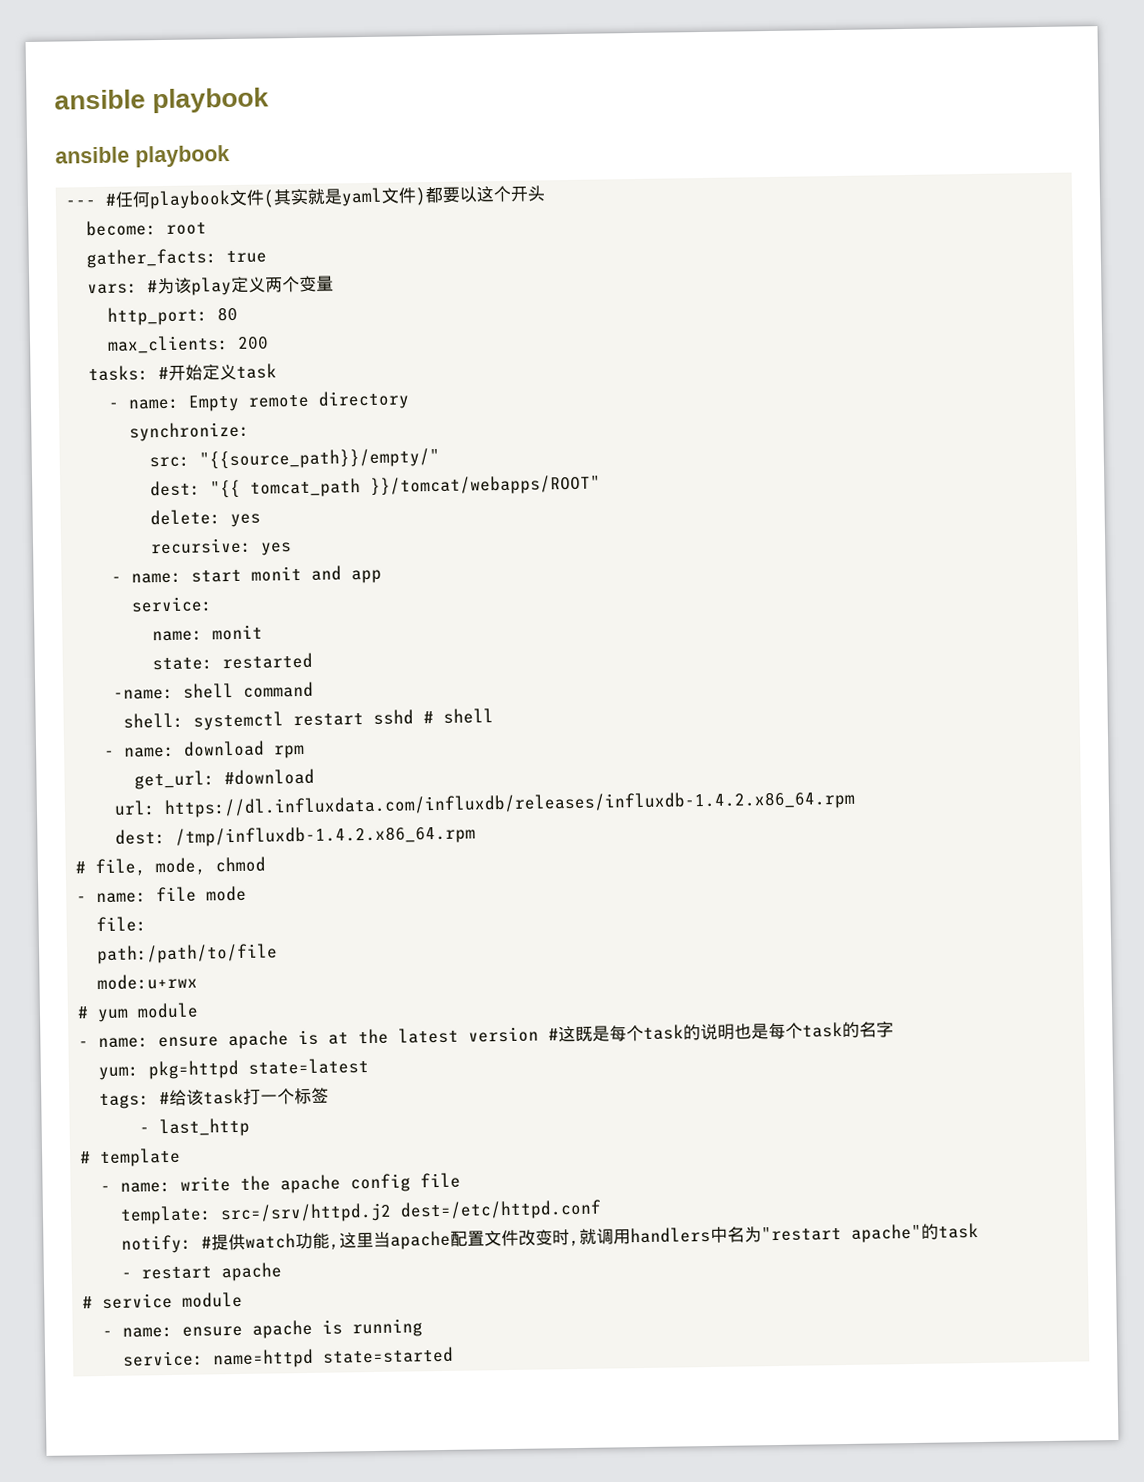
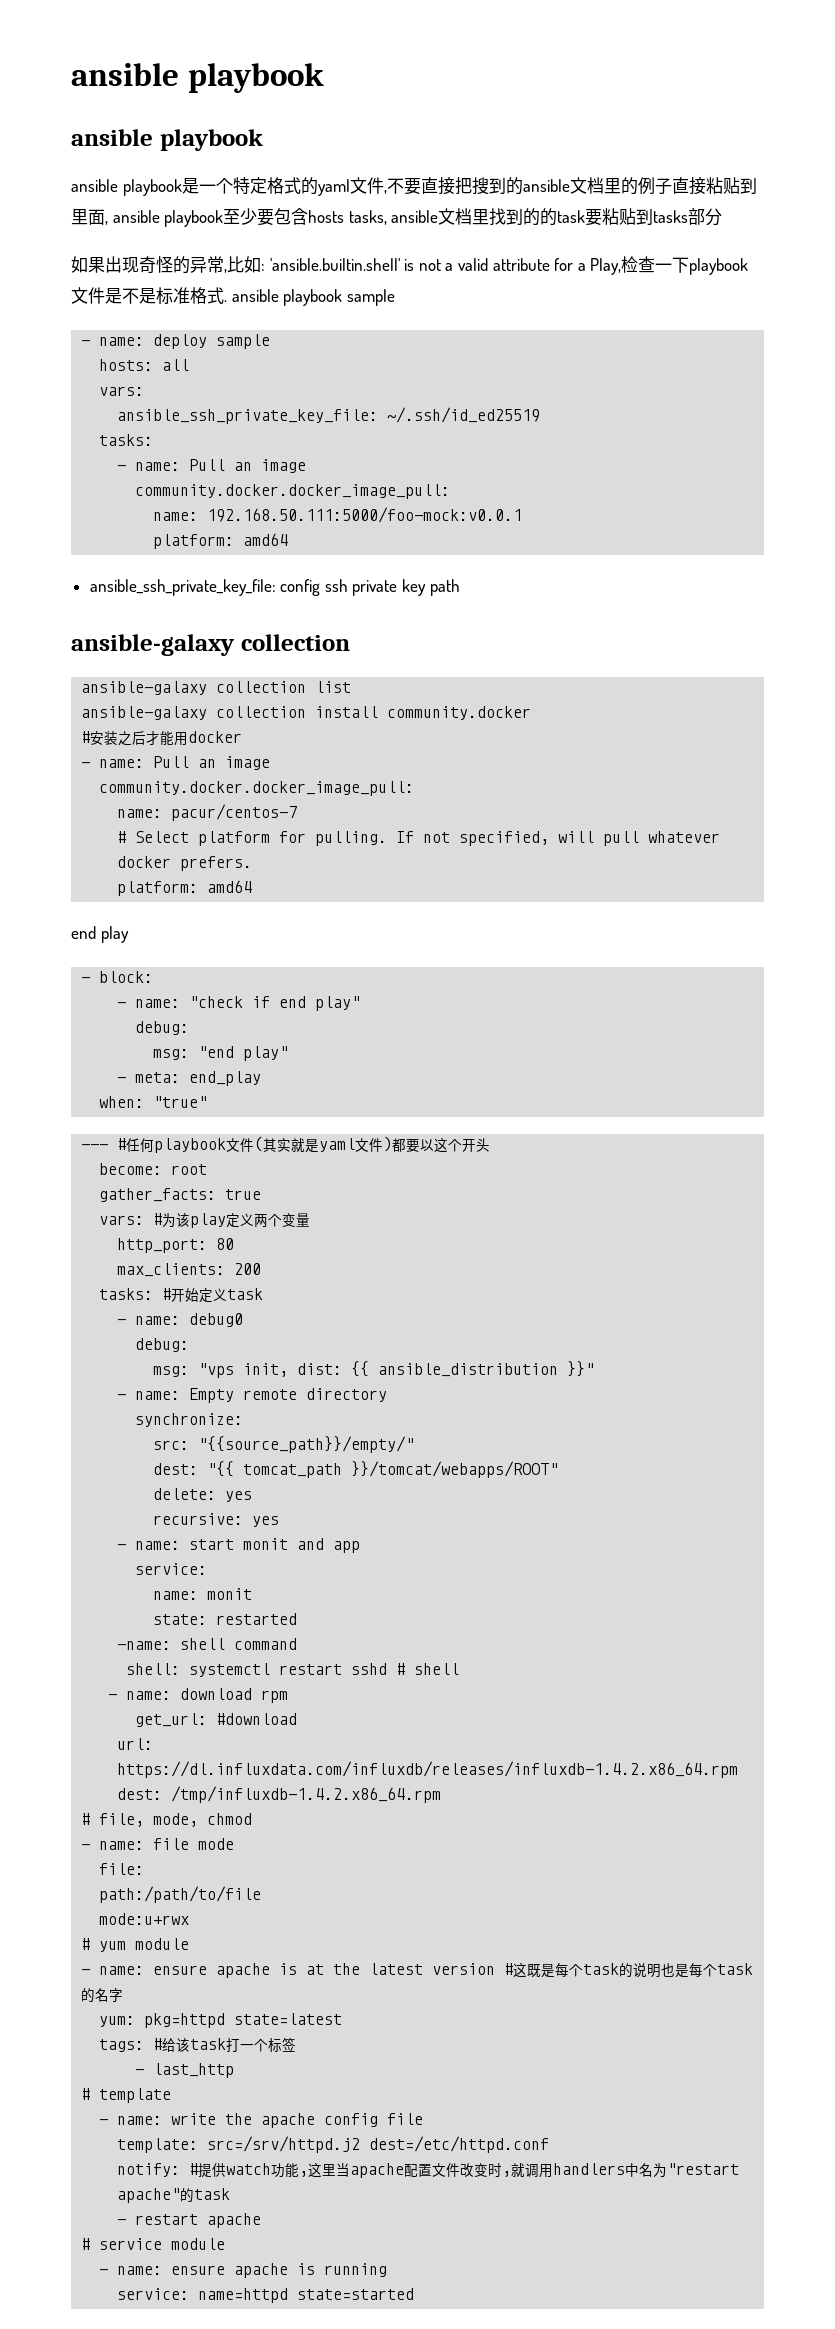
[54,87,270,114] [55,145,230,168] ansible playbook // ansible playbook -> [71,63,324,93] [71,129,263,151] [71,177,757,196] [71,208,723,227] [71,256,749,275] [71,287,395,306] [81,334,271,349] [99,359,190,371] [99,386,145,396] [117,407,541,424] [99,434,154,446] [117,459,307,473] [135,484,451,499] [153,507,523,523] [153,533,289,549] [89,579,460,596] [71,634,350,656] [81,681,352,695] [81,706,532,720] [81,731,243,746] [81,756,271,770] [99,781,415,796] [117,804,298,821] [117,831,721,846] [117,856,253,871] [117,880,253,896] [71,926,129,943] [81,971,154,983] [117,996,361,1011] [135,1021,190,1035] [153,1046,289,1061] [117,1071,262,1086] [99,1096,208,1108] ansible playbook // ansible playbook // ansible playbook是一个特定格式的yaml文件,不要直接把搜到的ansible文档里的例子直接粘贴到里面, ansible playbook至少要包含hosts tasks, ansible文档里找到的的task要粘贴到tasks部分 // 如果出现奇怪的异常,比如: 'ansible.builtin.shell' is not a valid attribute for a Play,检查一下playbook文件是不是标准格式. ansible playbook sample // - name: deploy sample // hosts: all // vars: // ansible_ssh_private_key_file: ~/.ssh/id_ed25519 // tasks: // - name: Pull an image // community.docker.docker_image_pull: // name: 192.168.50.111:5000/foo-mock:v0.0.1 // platform: amd64 // ansible_ssh_private_key_file: config ssh private key path // ansible-galaxy collection // ansible-galaxy collection list // ansible-galaxy collection install community.docker // #安装之后才能用docker // - name: Pull an image // community.docker.docker_image_pull: // name: pacur/centos-7 // # Select platform for pulling. If not specified, will pull whatever docker prefers. // platform: amd64 // end play // - block: // - name: "check if end play" // debug: // msg: "end play" // - meta: end_play // when: "true"
(278, 371) none -> [117,1313,244,1327] [135,1338,190,1352] [153,1361,595,1378] // - name: debug0 // debug: // msg: "vps init, dist: {{ ansible_distribution }}"

